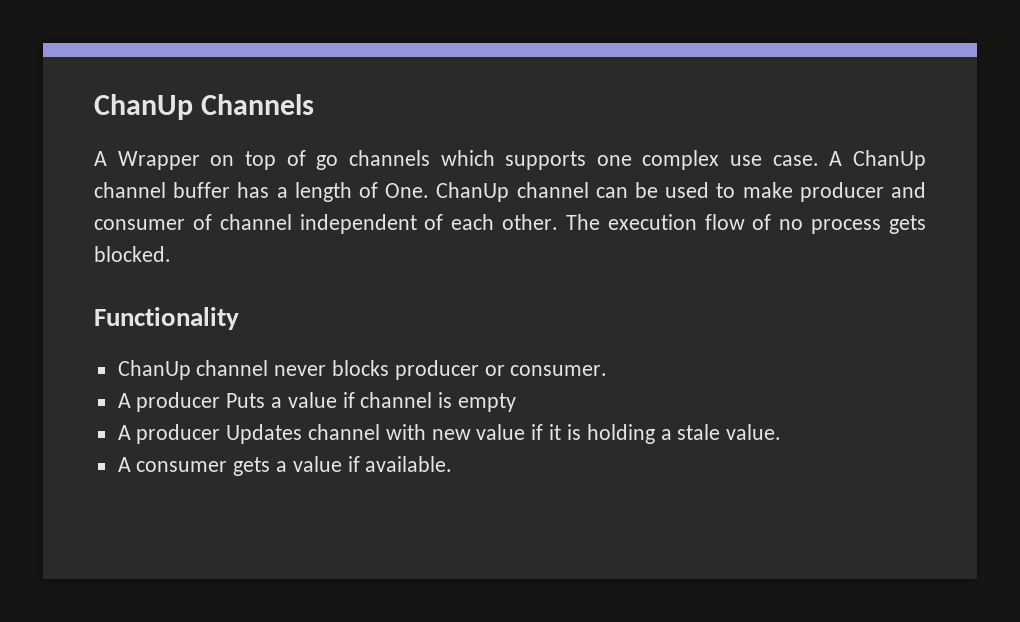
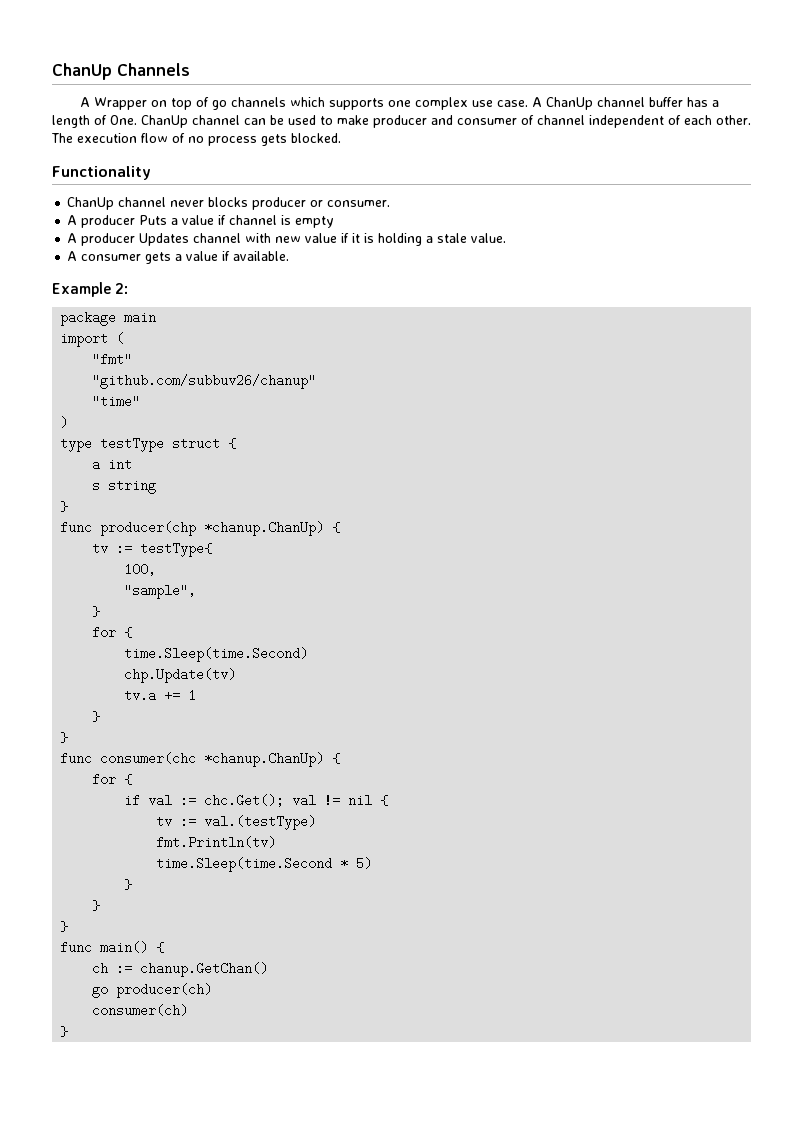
(453, 464) none -> [52,282,129,297] [60,311,157,326] [60,332,125,347] [92,353,133,366] [92,374,317,389] [92,395,141,408] [60,416,69,429] [60,437,237,452] [92,458,133,471] [92,481,157,494] [60,501,69,512] [60,521,341,536] [92,542,213,557] [124,563,157,576] [124,584,197,599] [92,606,101,617] [92,626,133,639] [124,647,309,662] [124,668,237,683] [124,689,197,702] [92,711,101,722] [60,732,69,743] [60,752,341,767] [92,773,133,786] [124,794,389,807] [156,815,317,830] [156,836,277,849] [156,857,373,872] [124,879,133,890] [92,900,101,911] [60,921,69,932] [60,941,165,954] [92,962,269,977] [92,983,213,998] [92,1004,189,1017] [60,1026,69,1037] // Example 2: // package main // import ( // "fmt" // "github.com/subbuv26/chanup" // "time" // ) // type testType struct { // a int // s string // } // func producer(chp *chanup.ChanUp) { // tv := testType{ // 100, // "sample", // } // for { // time.Sleep(time.Second) // chp.Update(tv) // tv.a += 1 // } // } // func consumer(chc *chanup.ChanUp) { // for { // if val := chc.Get(); val != nil { // tv := val.(testType) // fmt.Println(tv) // time.Sleep(time.Second * 5) // } // } // } // func main() { // ch := chanup.GetChan() // go producer(ch) // consumer(ch) // }

